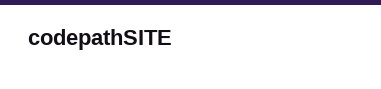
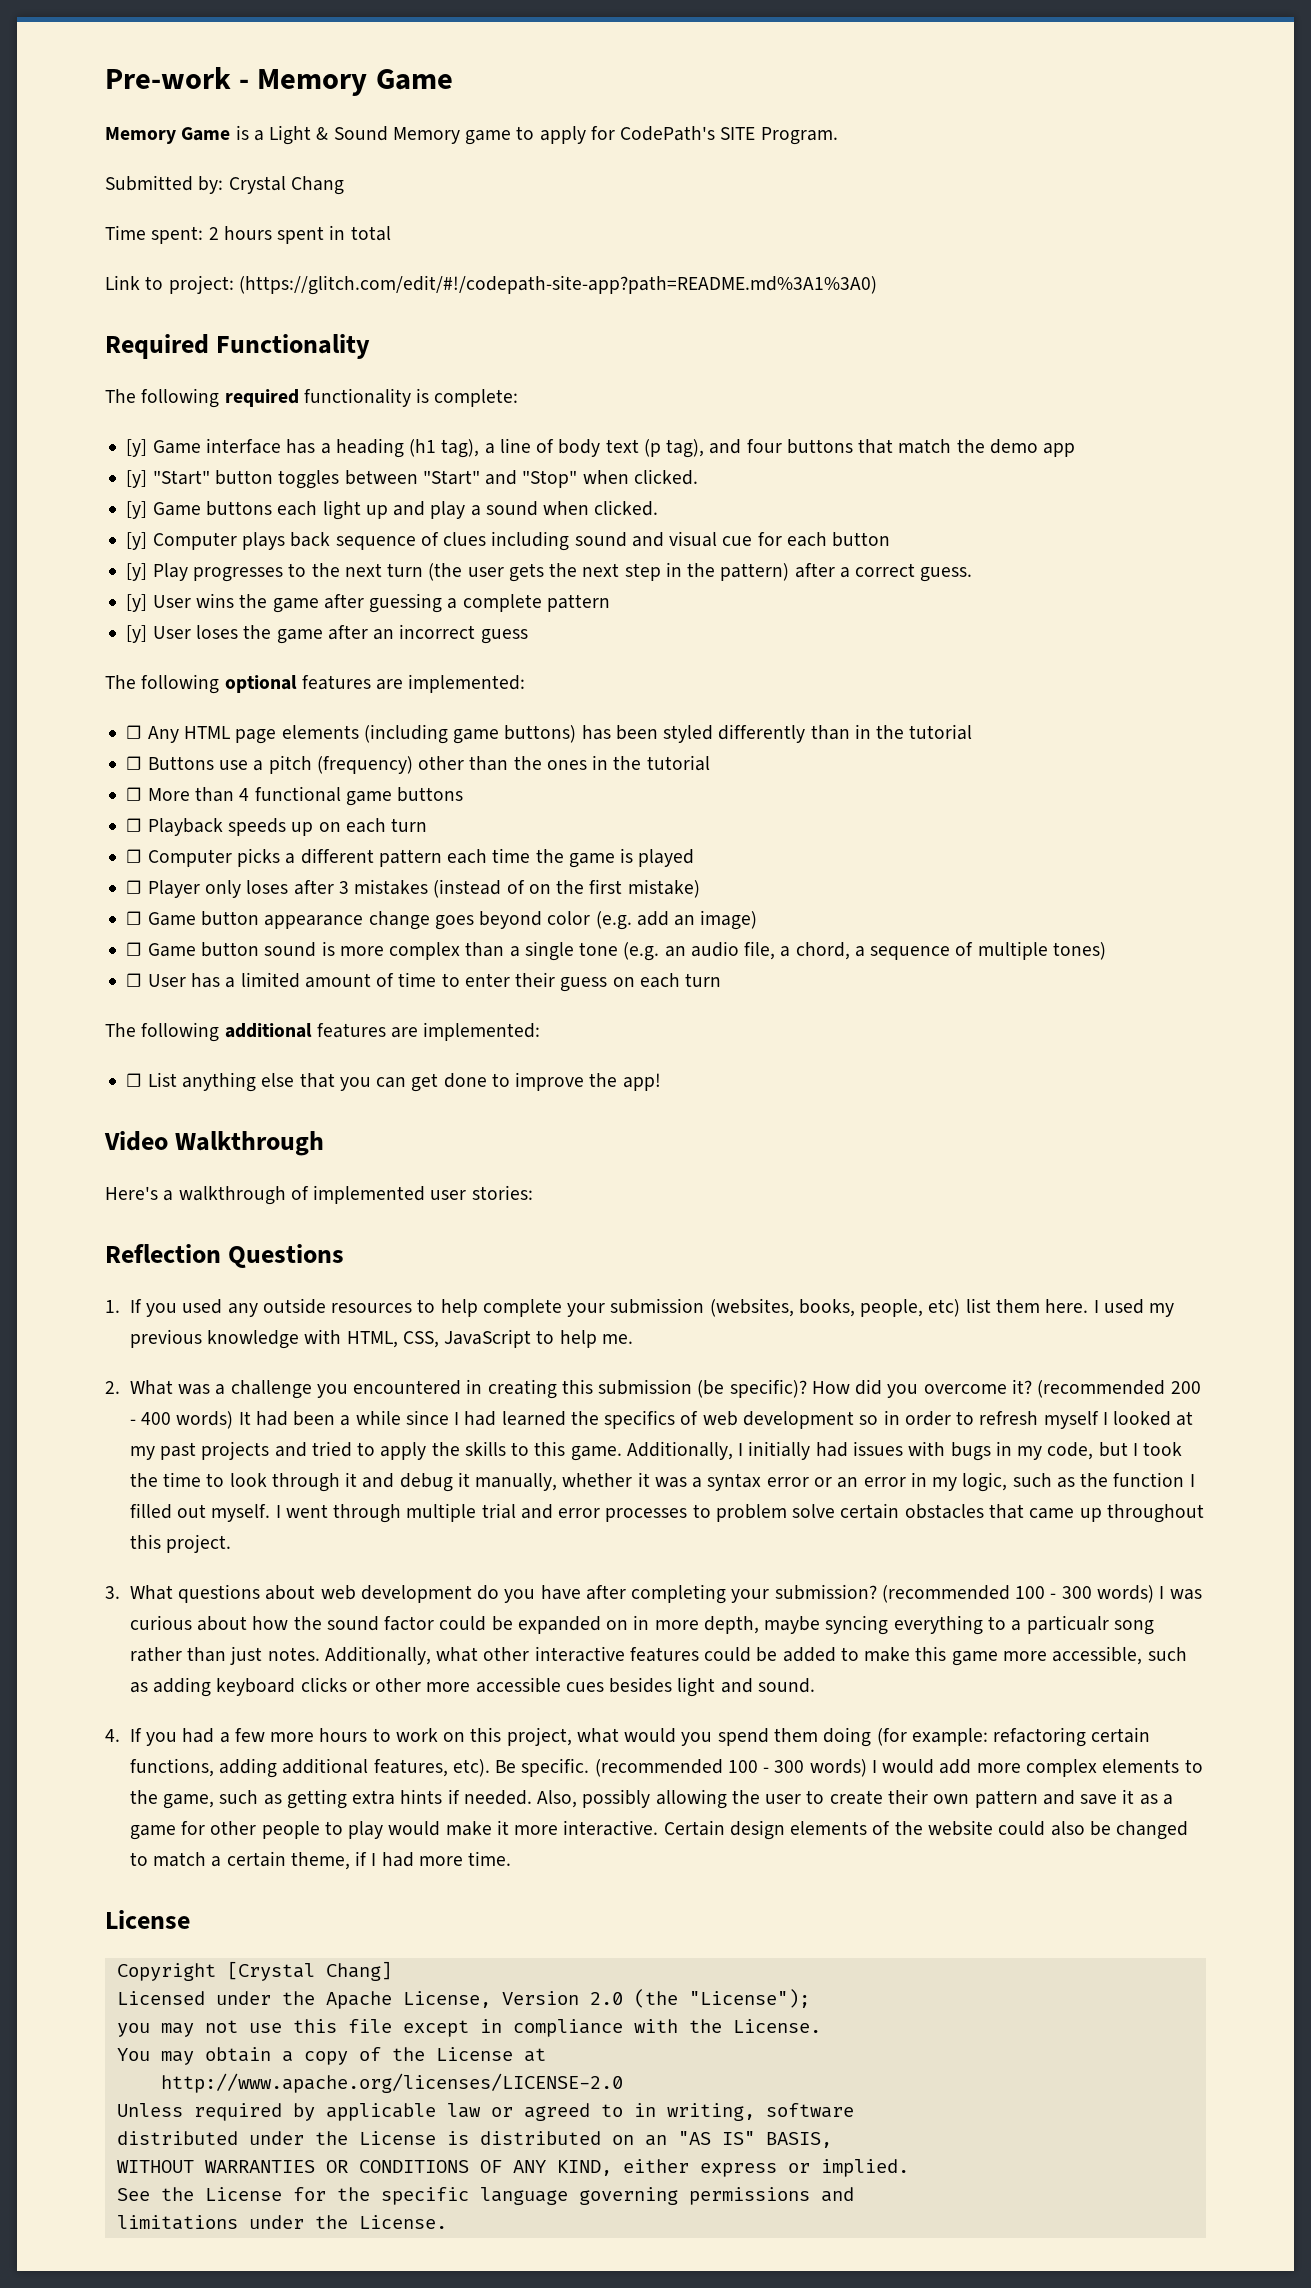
[28,29,172,50] codepathSITE -> [105,67,453,96] [105,125,838,145] [105,175,344,195] [105,225,391,244] [105,275,877,295] [105,334,371,359] [105,388,519,408] [126,438,1076,458] [126,469,698,489] [126,500,659,520] [126,531,891,551] [126,562,973,582] [126,593,610,613] [126,624,528,644] [105,674,526,694] [126,724,973,744] [126,755,710,774] [126,786,464,806] [126,818,428,836] [126,848,695,868] [126,879,700,898] [126,910,758,930] [126,941,1107,961] [126,972,722,992] [105,1022,541,1042] [126,1072,661,1092] [104,1131,325,1156] [105,1185,533,1205] [105,1244,345,1268] [105,1298,1175,1317] [129,1329,633,1349] [105,1379,1201,1399] [129,1410,1194,1429] [129,1441,1183,1461] [129,1472,1195,1492] [129,1503,1204,1523] [129,1534,232,1553] [105,1584,1202,1604] [129,1615,1154,1635] [129,1646,1187,1666] [129,1677,815,1697] [105,1727,1151,1747] [129,1758,1203,1778] [129,1789,1173,1809] [129,1820,1189,1840] [129,1851,512,1870] [105,1910,190,1929] [116,1961,392,1981] [116,1989,810,2009] [116,2019,821,2037] [116,2047,546,2065] [160,2073,623,2093] [116,2103,854,2121] [116,2131,832,2148] [116,2159,909,2177] [116,2187,854,2205] [116,2215,447,2230] Pre-work - Memory Game // Memory Game is a Light & Sound Memory game to apply for CodePath's SITE Program. // Submitted by: Crystal Chang // Time spent: 2 hours spent in total // Link to project: (https://glitch.com/edit/#!/codepath-site-app?path=README.md%3A1%3A0) // Required Functionality // The following required functionality is complete: // [y] Game interface has a heading (h1 tag), a line of body text (p tag), and four buttons that match the demo app // [y] "Start" button toggles between "Start" and "Stop" when clicked. // [y] Game buttons each light up and play a sound when clicked. // [y] Computer plays back sequence of clues including sound and visual cue for each button // [y] Play progresses to the next turn (the user gets the next step in the pattern) after a correct guess. // [y] User wins the game after guessing a complete pattern // [y] User loses the game after an incorrect guess // The following optional features are implemented: // ☐ Any HTML page elements (including game buttons) has been styled differently than in the tutorial // ☐ Buttons use a pitch (frequency) other than the ones in the tutorial // ☐ More than 4 functional game buttons // ☐ Playback speeds up on each turn // ☐ Computer picks a different pattern each time the game is played // ☐ Player only loses after 3 mistakes (instead of on the first mistake) // ☐ Game button appearance change goes beyond color (e.g. add an image) // ☐ Game button sound is more complex than a single tone (e.g. an audio file, a chord, a sequence of multiple tones) // ☐ User has a limited amount of time to enter their guess on each turn // The following additional features are implemented: // ☐ List anything else that you can get done to improve the app! // Video Walkthrough // Here's a walkthrough of implemented user stories: // Reflection Questions // 1. If you used any outside resources to help complete your submission (websites, books, people, etc) list them here. I used my previous knowledge with HTML, CSS, JavaScript to help me. // 2. What was a challenge you encountered in creating this submission (be specific)? How did you overcome it? (recommended 200 - 400 words) It had been a while since I had learned the specifics of web development so in order to refresh myself I looked at my past projects and tried to apply the skills to this game. Additionally, I initially had issues with bugs in my code, but I took the time to look through it and debug it manually, whether it was a syntax error or an error in my logic, such as the function I filled out myself. I went through multiple trial and error processes to problem solve certain obstacles that came up throughout this project. // 3. What questions about web development do you have after completing your submission? (recommended 100 - 300 words) I was curious about how the sound factor could be expanded on in more depth, maybe syncing everything to a particualr song rather than just notes. Additionally, what other interactive features could be added to make this game more accessible, such as adding keyboard clicks or other more accessible cues besides light and sound. // 4. If you had a few more hours to work on this project, what would you spend them doing (for example: refactoring certain functions, adding additional features, etc). Be specific. (recommended 100 - 300 words) I would add more complex elements to the game, such as getting extra hints if needed. Also, possibly allowing the user to create their own pattern and save it as a game for other people to play would make it more interactive. Certain design elements of the website could also be changed to match a certain theme, if I had more time. // License // Copyright [Crystal Chang] // Licensed under the Apache License, Version 2.0 (the "License"); // you may not use this file except in compliance with the License. // You may obtain a copy of the License at // http://www.apache.org/licenses/LICENSE-2.0 // Unless required by applicable law or agreed to in writing, software // distributed under the License is distributed on an "AS IS" BASIS, // WITHOUT WARRANTIES OR CONDITIONS OF ANY KIND, either express or implied. // See the License for the specific language governing permissions and // limitations under the License.

